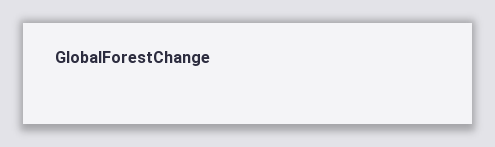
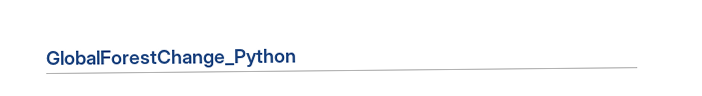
[55,51,210,66] GlobalForestChange -> [46,48,297,70] GlobalForestChange_Python

